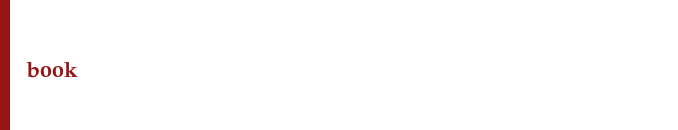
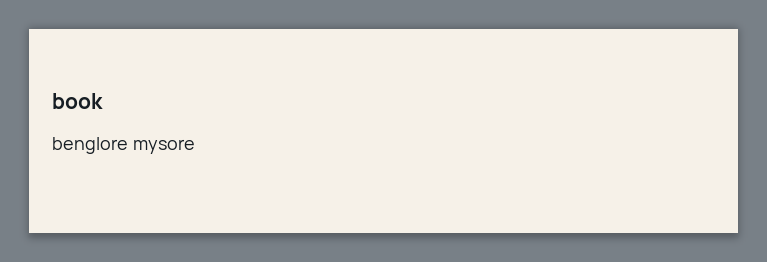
(78, 70) none -> [52,137,195,154] // benglore mysore

